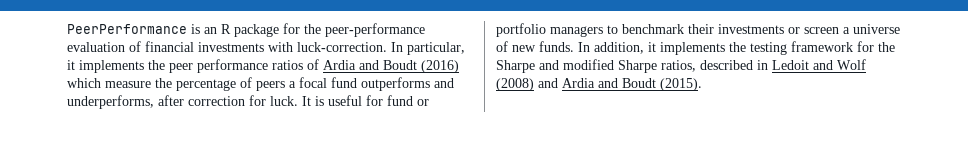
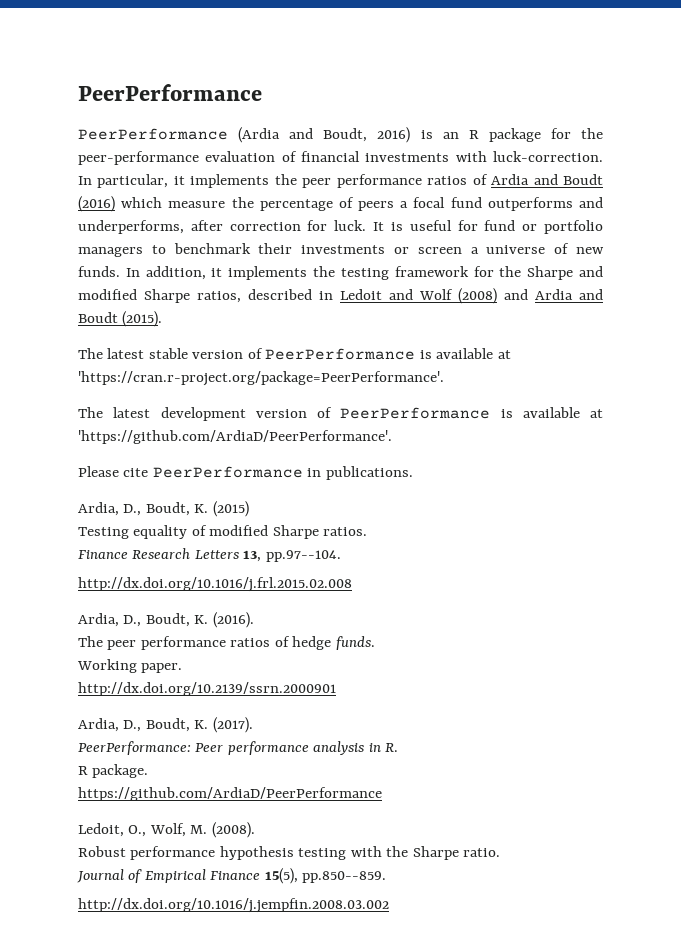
[67,24,187,34] PeerPerformance -> [78,84,262,101] [78,127,411,143] PeerPerformance // PeerPerformance (Ardia and Boudt, 2016)
(702, 84) none -> [78,348,511,360] [78,371,444,386] [78,407,603,421] [78,430,392,444] [78,466,413,480] [78,501,249,517] [78,525,368,539] [78,548,341,562] [78,577,352,592] [78,612,254,628] [78,636,375,650] [77,659,183,673] [78,682,336,696] [78,717,253,733] [78,741,399,755] [78,764,149,778] [78,787,382,801] [78,822,255,838] [78,846,501,860] [77,868,387,884] [78,898,389,913] // The latest stable version of PeerPerformance is available at 'https://cran.r-project.org/package=PeerPerformance'. // The latest development version of PeerPerformance is available at 'https://github.com/ArdiaD/PeerPerformance'. // Please cite PeerPerformance in publications. // Ardia, D., Boudt, K. (2015) // Testing equality of modified Sharpe ratios. // Finance Research Letters 13, pp.97--104. // http://dx.doi.org/10.1016/j.frl.2015.02.008 // Ardia, D., Boudt, K. (2016). // The peer performance ratios of hedge funds. // Working paper. // http://dx.doi.org/10.2139/ssrn.2000901 // Ardia, D., Boudt, K. (2017). // PeerPerformance: Peer performance analysis in R. // R package. // https://github.com/ArdiaD/PeerPerformance // Ledoit, O., Wolf, M. (2008). // Robust performance hypothesis testing with the Sharpe ratio. // Journal of Empirical Finance 15(5), pp.850--859. // http://dx.doi.org/10.1016/j.jempfin.2008.03.002

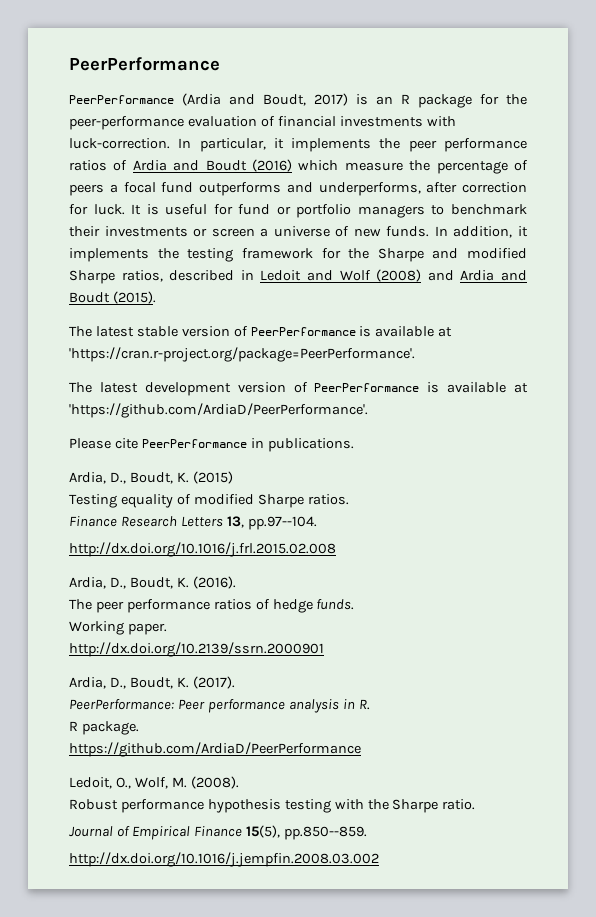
[377,127,411,143] 2016) -> [314,93,348,106] 2017)

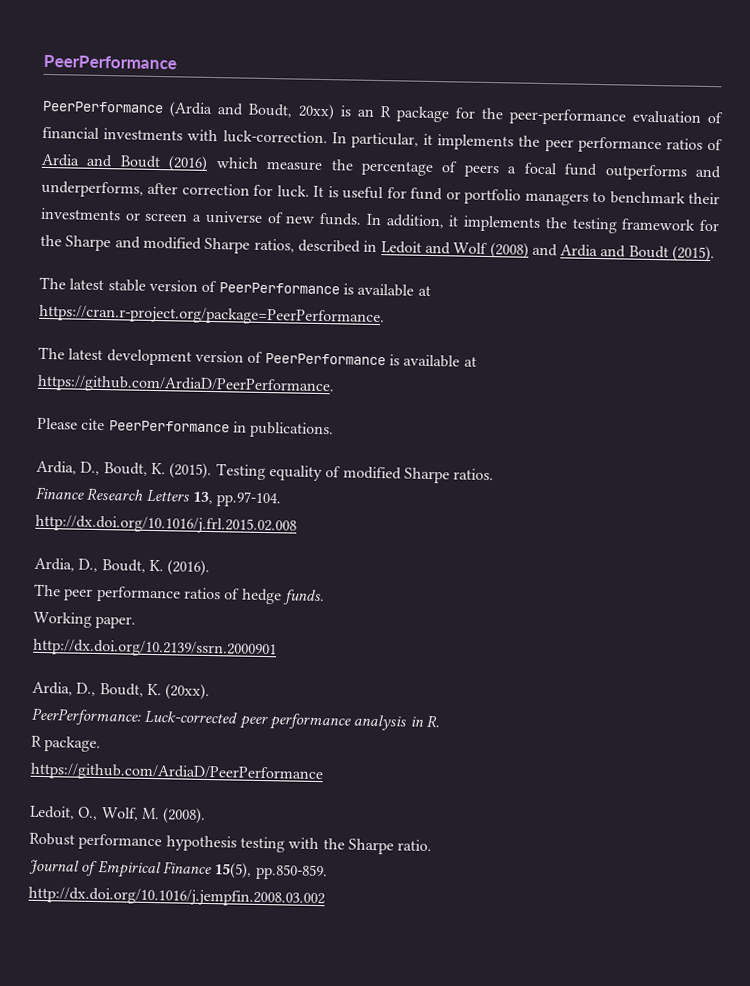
[314,93,348,106] 2017) -> [298,103,335,121] 20xx)
[69,347,415,362] 'https://cran.r-project.org/package=PeerPerformance'. -> [39,304,385,327] https://cran.r-project.org/package=PeerPerformance.
[69,403,368,418] 'https://github.com/ArdiaD/PeerPerformance'. -> [37,374,335,396] https://github.com/ArdiaD/PeerPerformance.
[192,471,233,484] (2015) // -> [169,462,213,480] (2015).
[247,516,317,530] pp.97--104. -> [216,491,282,508] pp.97-104.
[192,676,235,689] (2017). -> [165,683,211,701] (20xx).
[177,699,205,710] Peer -> [144,710,268,730] Luck-corrected peer
[283,826,367,840] pp.850--859. -> [254,863,328,881] pp.850-859.

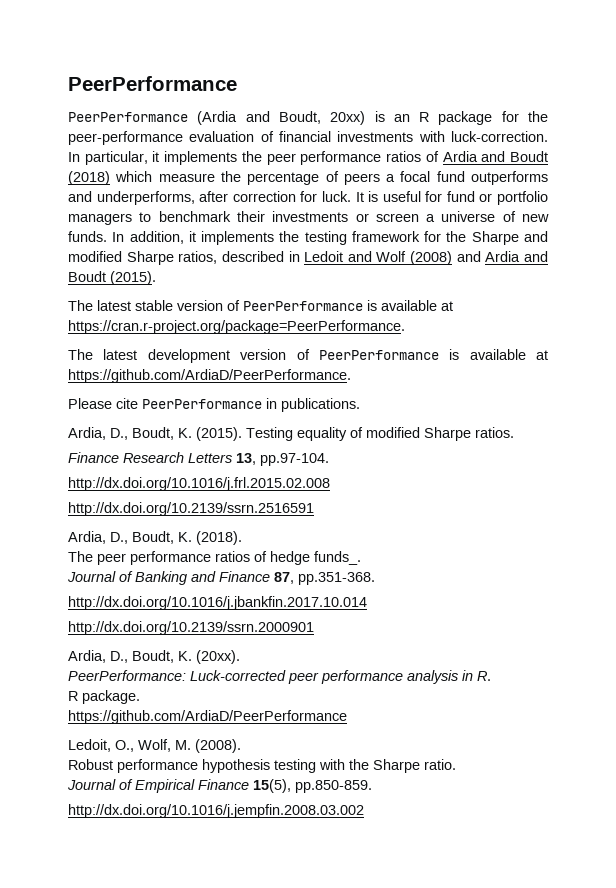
[168,155,209,172] (2016) -> [68,171,110,185] (2018)
[34,557,211,577] // Ardia, D., Boudt, K. (2016). -> [68,502,314,516] [68,531,242,545] // http://dx.doi.org/10.2139/ssrn.2516591 // Ardia, D., Boudt, K. (2018).
[281,589,325,606] [33,611,137,629] funds. // Working paper. -> [314,551,361,565] [67,571,375,585] [68,596,367,610] funds_. // Journal of Banking and Finance 87, pp.351-368. // http://dx.doi.org/10.1016/j.jbankfin.2017.10.014

